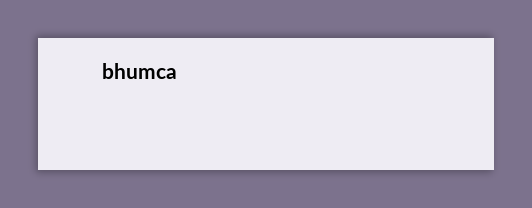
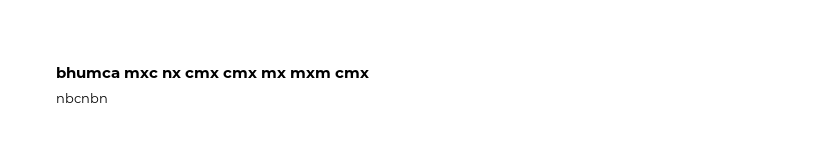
(177, 71) none -> [124,70,370,78] [56,93,108,103] mxc nx cmx cmx mx mxm cmx // nbcnbn

